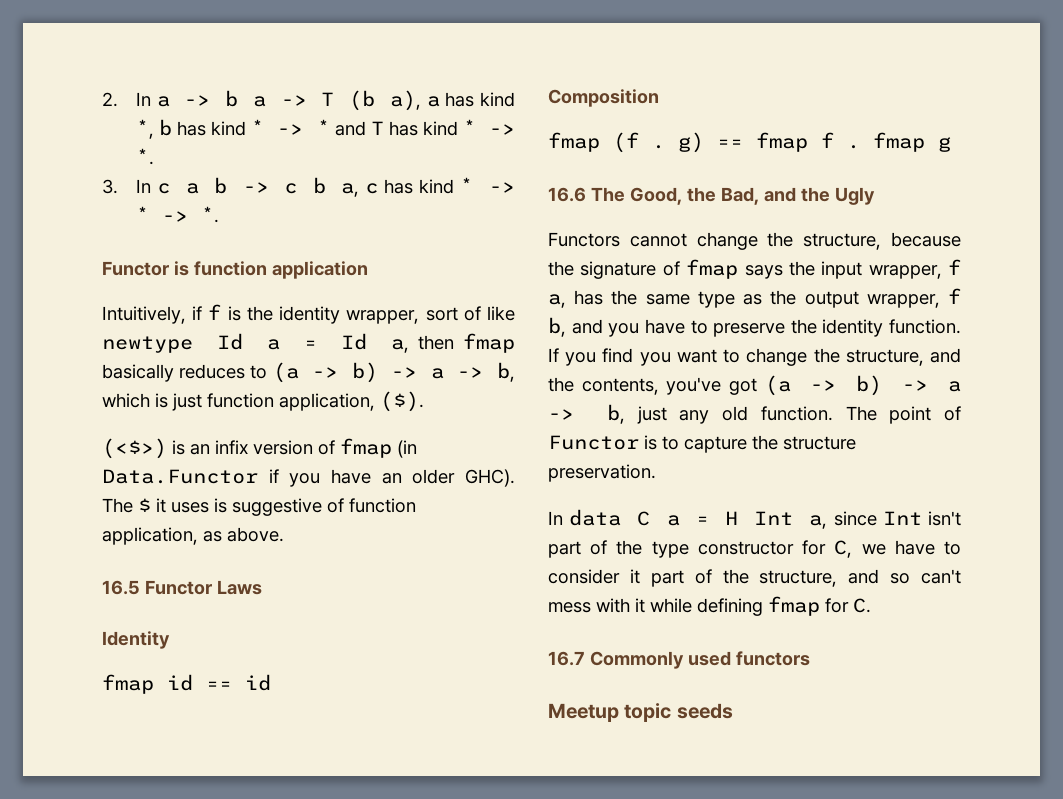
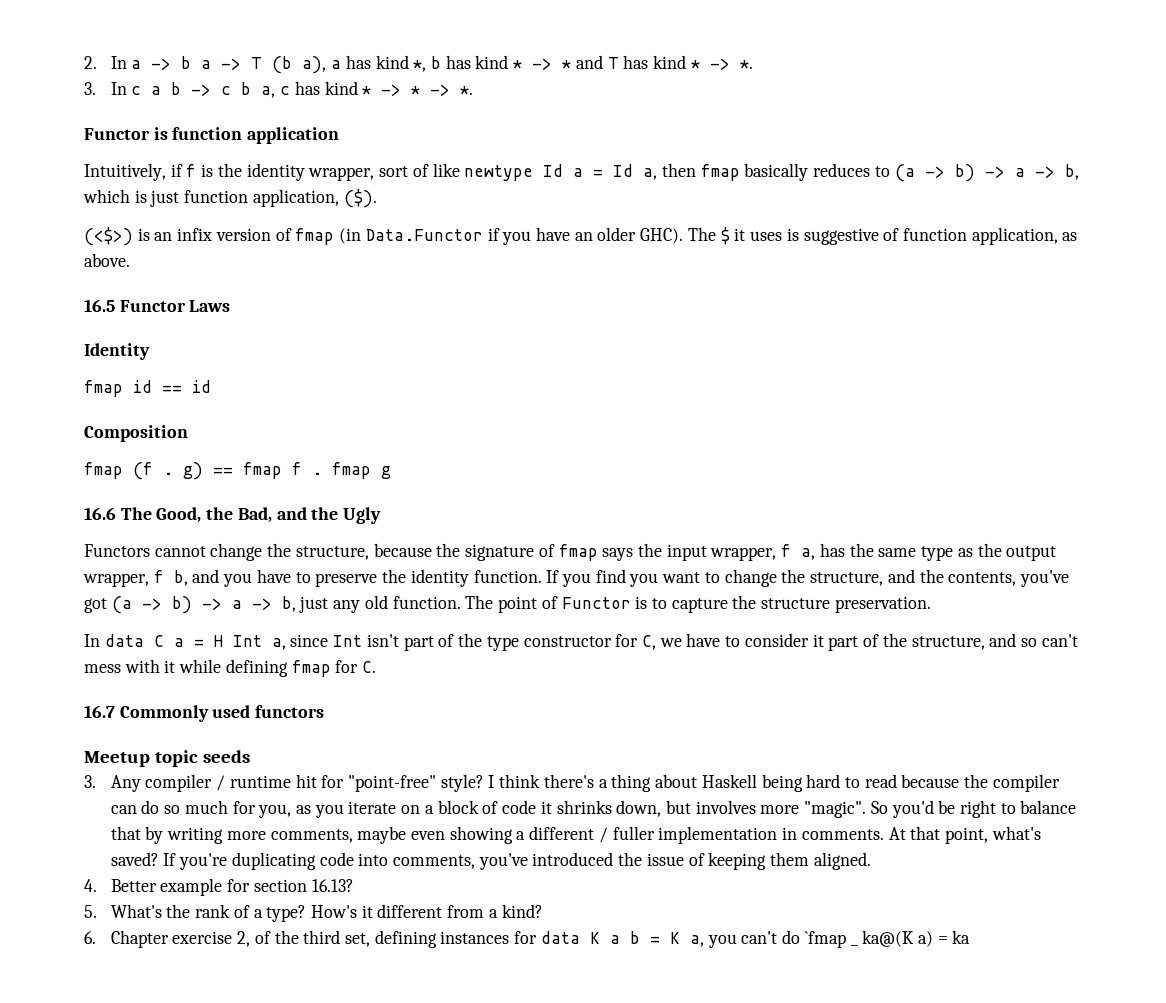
(733, 711) none -> [84,774,1060,792] [110,800,1077,818] [110,826,1041,844] [110,852,871,870] [84,878,354,896] [84,904,543,922] [84,930,971,948] // 3. Any compiler / runtime hit for "point-free" style? I think there's a thing about Haskell being hard to read because the compiler can do so much for you, as you iterate on a block of code it shrinks down, but involves more "magic". So you'd be right to balance that by writing more comments, maybe even showing a different / fuller implementation in comments. At that point, what's saved? If you're duplicating code into comments, you've introduced the issue of keeping them aligned. // 4. Better example for section 16.13? // 5. What's the rank of a type? How's it different from a kind? // 6. Chapter exercise 2, of the third set, defining instances for data K a b = K a, you can't do `fmap _ ka@(K a) = ka

